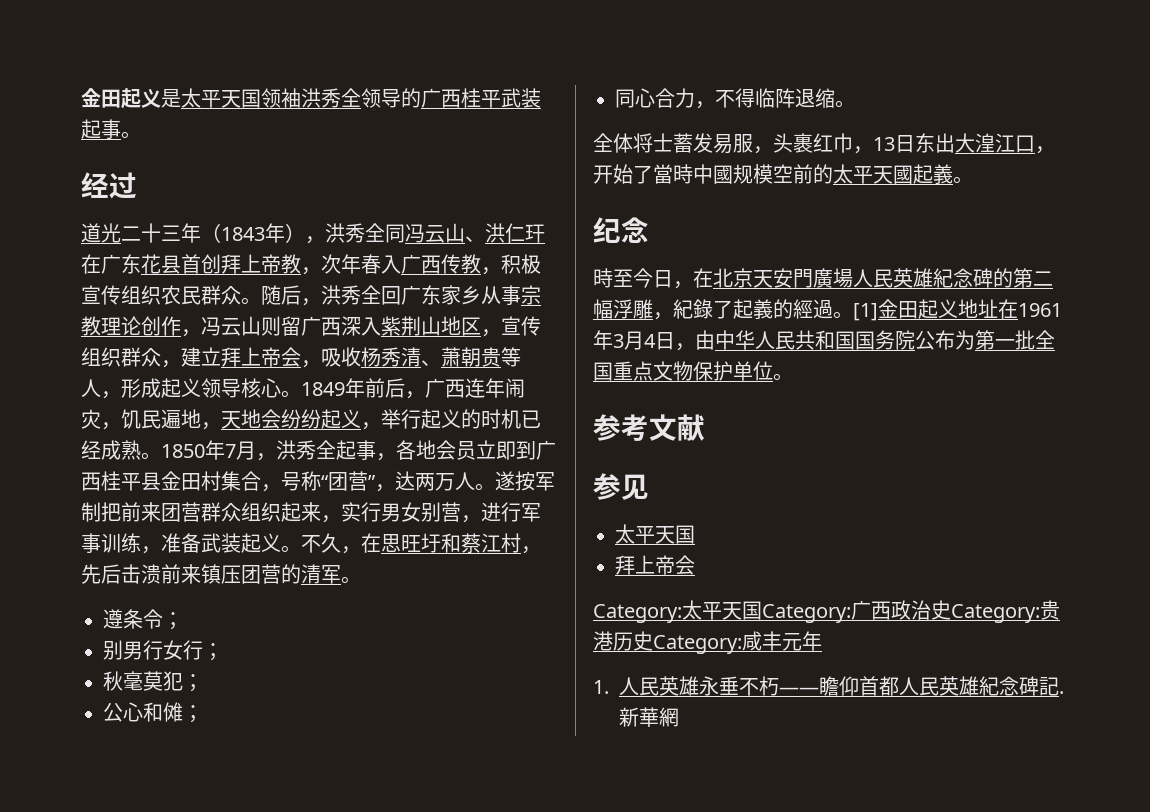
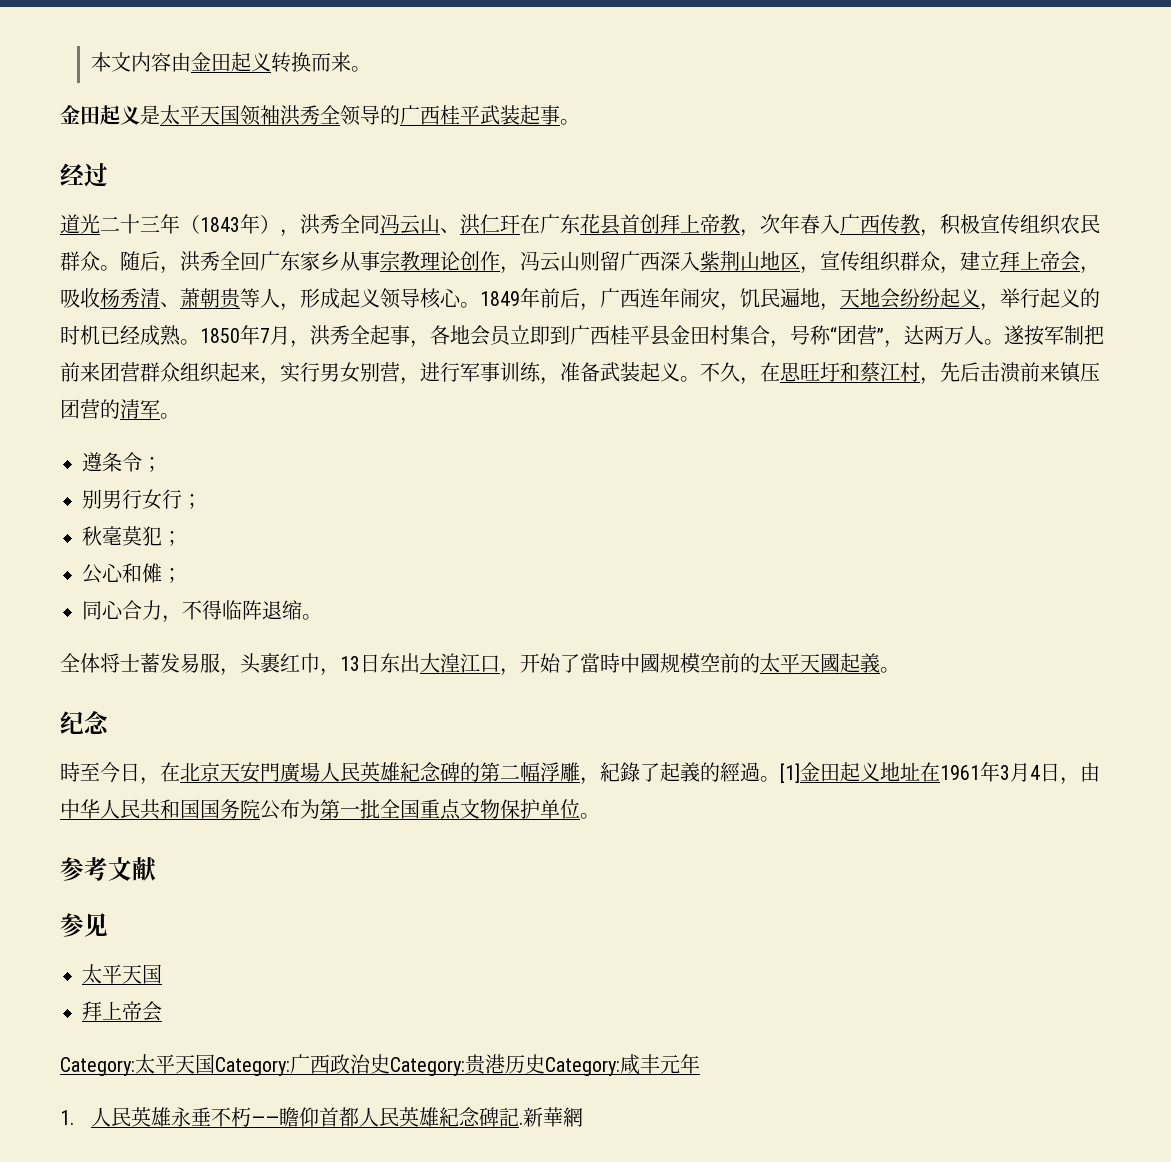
(81, 98) none -> [91,52,372,73] 本文内容由金田起义转换而来。 //

